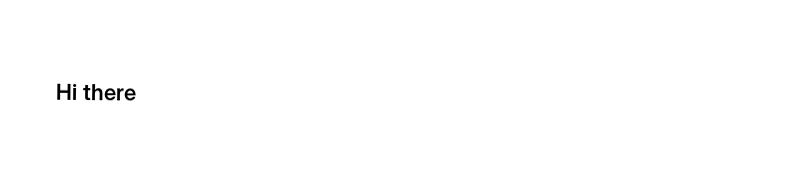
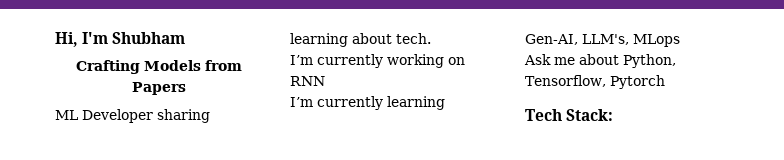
[55,83,137,101] Hi there -> [55,32,186,47] [75,60,242,74] [131,82,186,95] [55,109,210,123] [290,33,431,47] [290,54,465,68] [290,76,325,86] [290,96,445,110] [525,34,680,47] [524,54,676,68] [525,75,665,89] [525,109,614,121] Hi, I'm Shubham // Crafting Models from Papers // ML Developer sharing learning about tech. // I’m currently working on RNN // I’m currently learning Gen-AI, LLM's, MLops // Ask me about Python, Tensorflow, Pytorch // Tech Stack:

